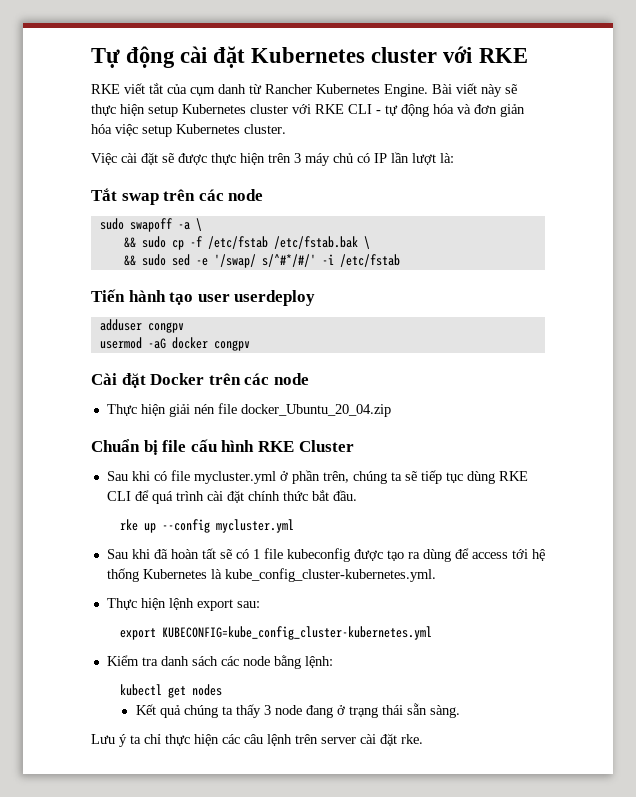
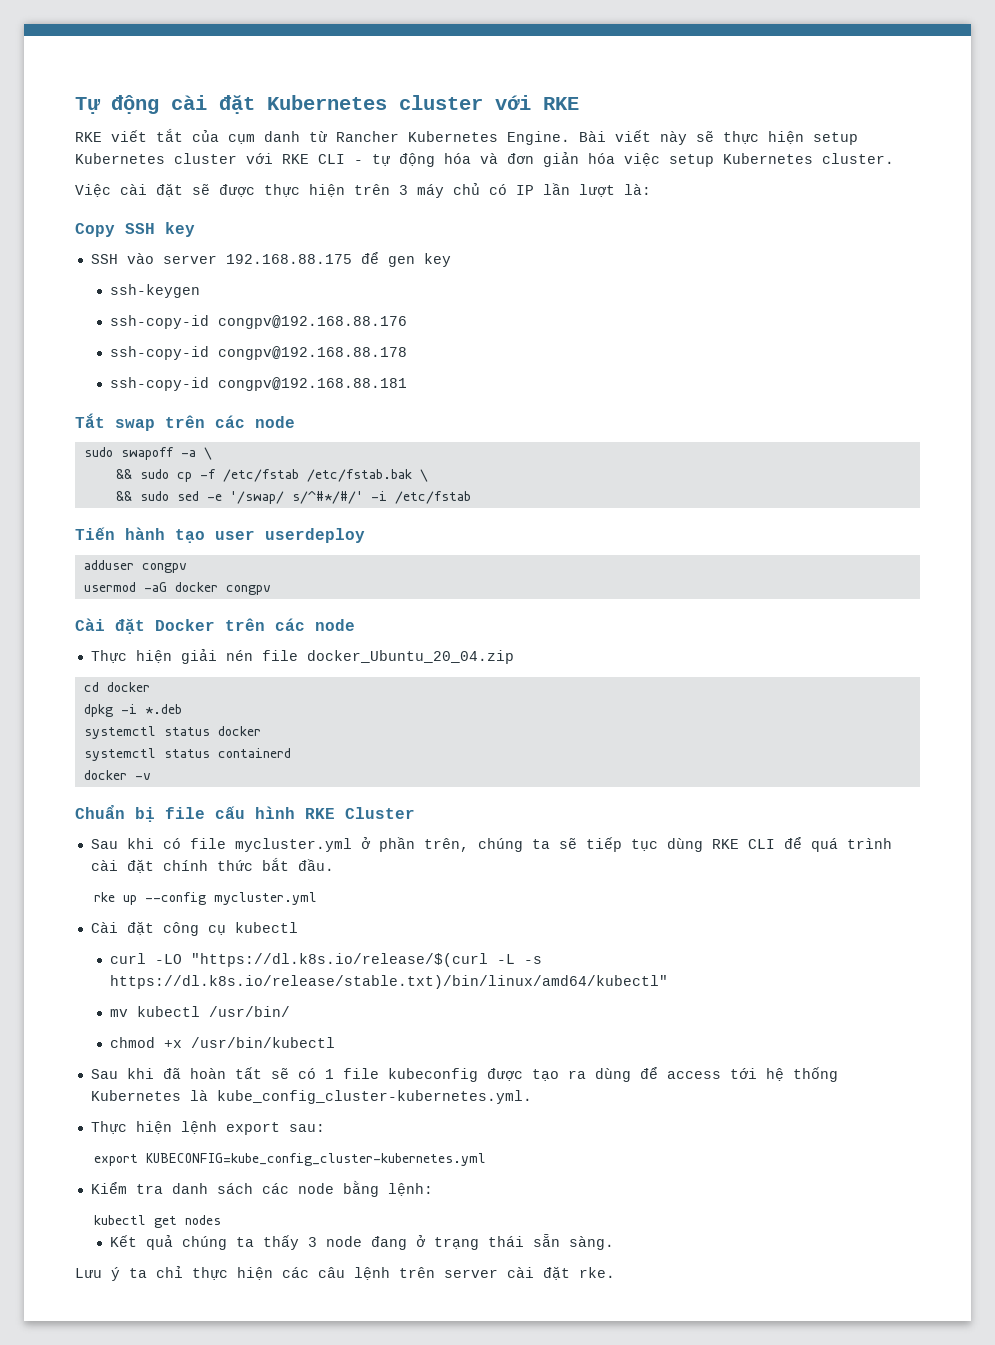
(454, 158) none -> [75,222,195,237] [90,252,451,267] [110,284,201,298] [110,315,408,329] [110,346,408,360] [110,377,408,391] // Copy SSH key // SSH vào server 192.168.88.175 để gen key // ssh-keygen // ssh-copy-id congpv@192.168.88.176 // ssh-copy-id congpv@192.168.88.178 // ssh-copy-id congpv@192.168.88.181
(391, 410) none -> [83,682,150,692] [83,704,182,717] [83,726,261,739] [83,748,291,761] [83,770,151,780] // cd docker // dpkg -i *.deb // systemctl status docker // systemctl status containerd // docker -v
(294, 526) none -> [90,921,298,936] [110,953,543,967] [110,975,669,989] [110,1006,291,1017] [110,1037,336,1048] // Cài đặt công cụ kubectl // curl -LO "https://dl.k8s.io/release/$(curl -L -s https://dl.k8s.io/release/stable.txt)/bin/linux/amd64/kubectl" // mv kubectl /usr/bin/ // chmod +x /usr/bin/kubectl

